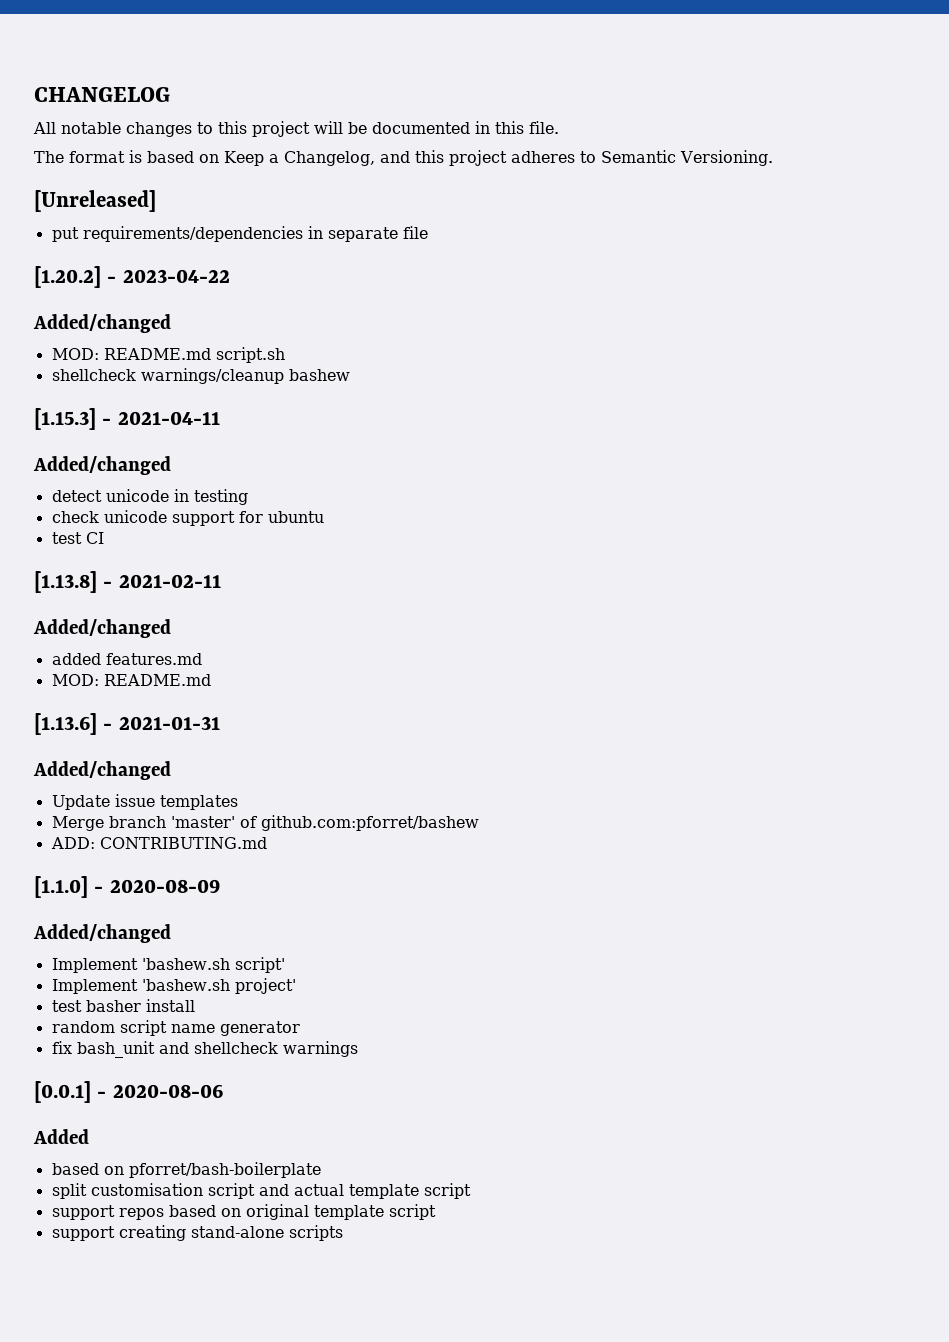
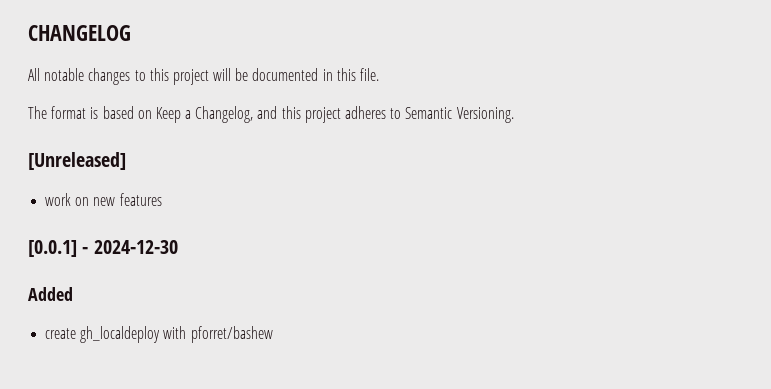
[51,226,428,242] [34,266,230,288] [33,314,171,333] [51,347,285,363] [51,368,350,384] [34,408,220,430] [33,456,171,475] [51,489,248,505] [51,510,324,526] [51,532,104,544] [34,571,221,593] [33,619,171,638] [51,653,202,665] [51,674,211,686] [34,713,220,735] [33,761,171,780] [51,794,238,810] [51,815,479,831] [50,837,267,849] [34,876,220,898] [33,924,171,943] [51,957,285,973] [51,978,296,994] [51,999,195,1012] [51,1020,300,1036] [51,1041,358,1058] put requirements/dependencies in separate file // [1.20.2] - 2023-04-22 // Added/changed // MOD: README.md script.sh // shellcheck warnings/cleanup bashew // [1.15.3] - 2021-04-11 // Added/changed // detect unicode in testing // check unicode support for ubuntu // test CI // [1.13.8] - 2021-02-11 // Added/changed // added features.md // MOD: README.md // [1.13.6] - 2021-01-31 // Added/changed // Update issue templates // Merge branch 'master' of github.com:pforret/bashew // ADD: CONTRIBUTING.md // [1.1.0] - 2020-08-09 // Added/changed // Implement 'bashew.sh script' // Implement 'bashew.sh project' // test basher install // random script name generator // fix bash_unit and shellcheck warnings -> [45,193,162,206] work on new features
[112,1084,223,1098] 2020-08-06 -> [93,240,178,254] 2024-12-30
[51,1162,321,1178] [51,1183,471,1199] [51,1204,436,1220] [51,1225,343,1241] based on pforret/bash-boilerplate // split customisation script and actual template script // support repos based on original template script // support creating stand-alone scripts -> [45,326,273,343] create gh_localdeploy with pforret/bashew

